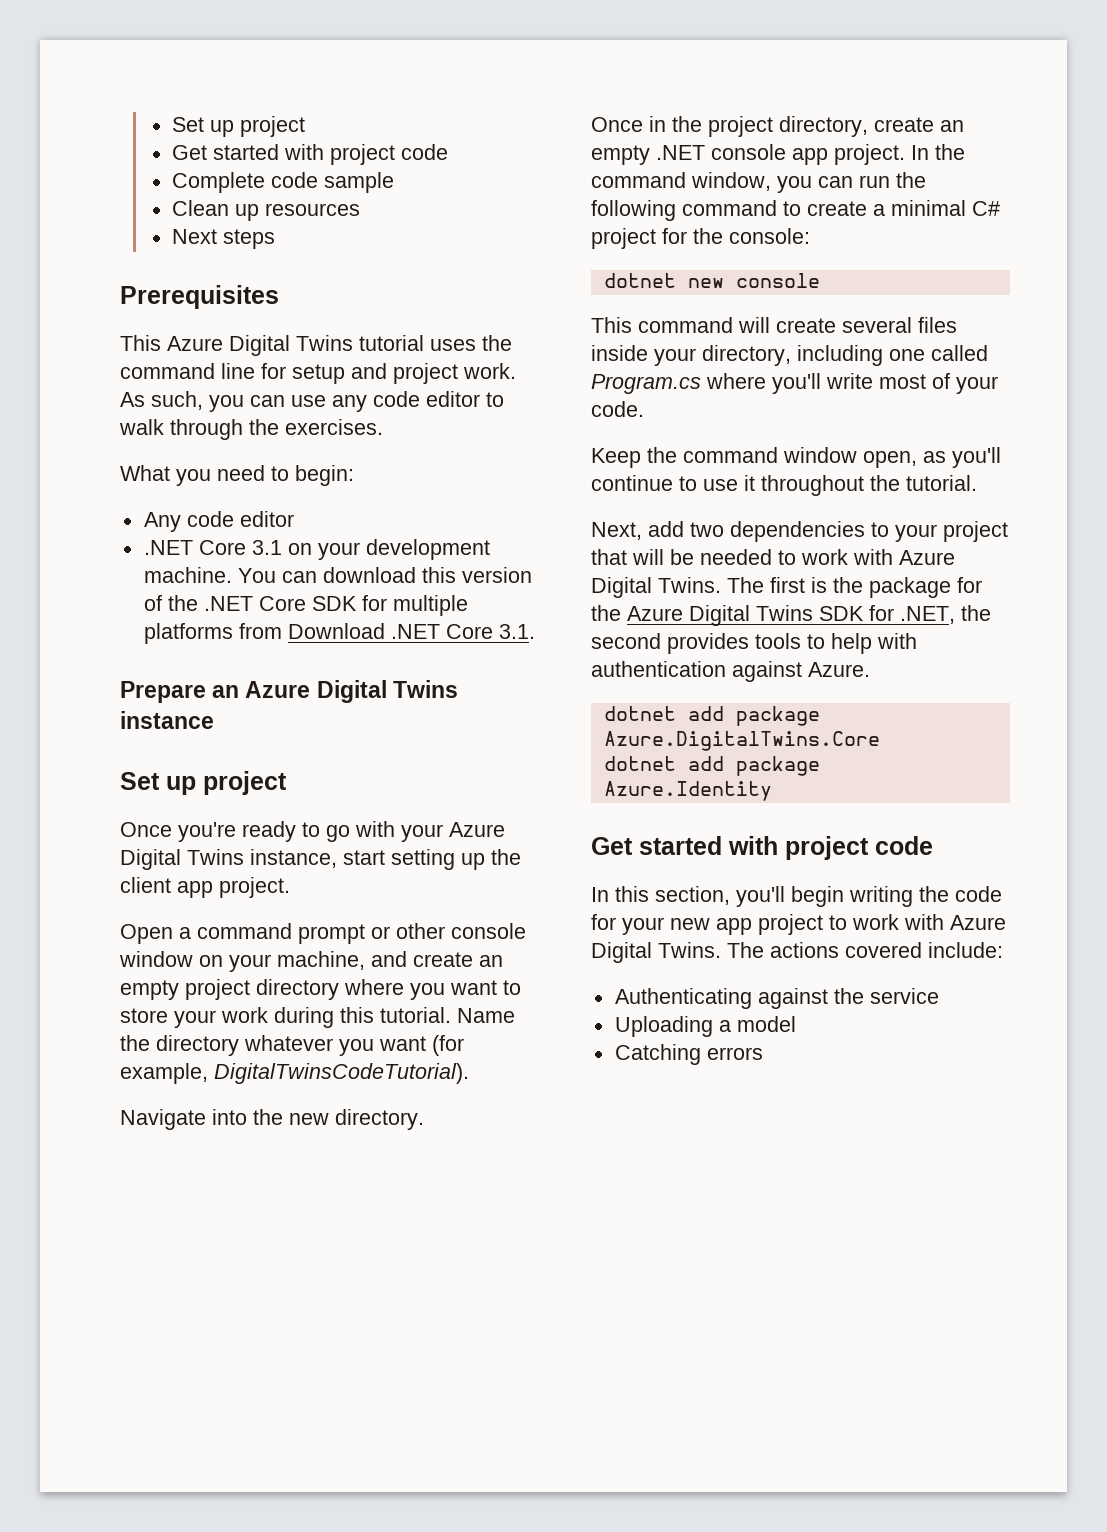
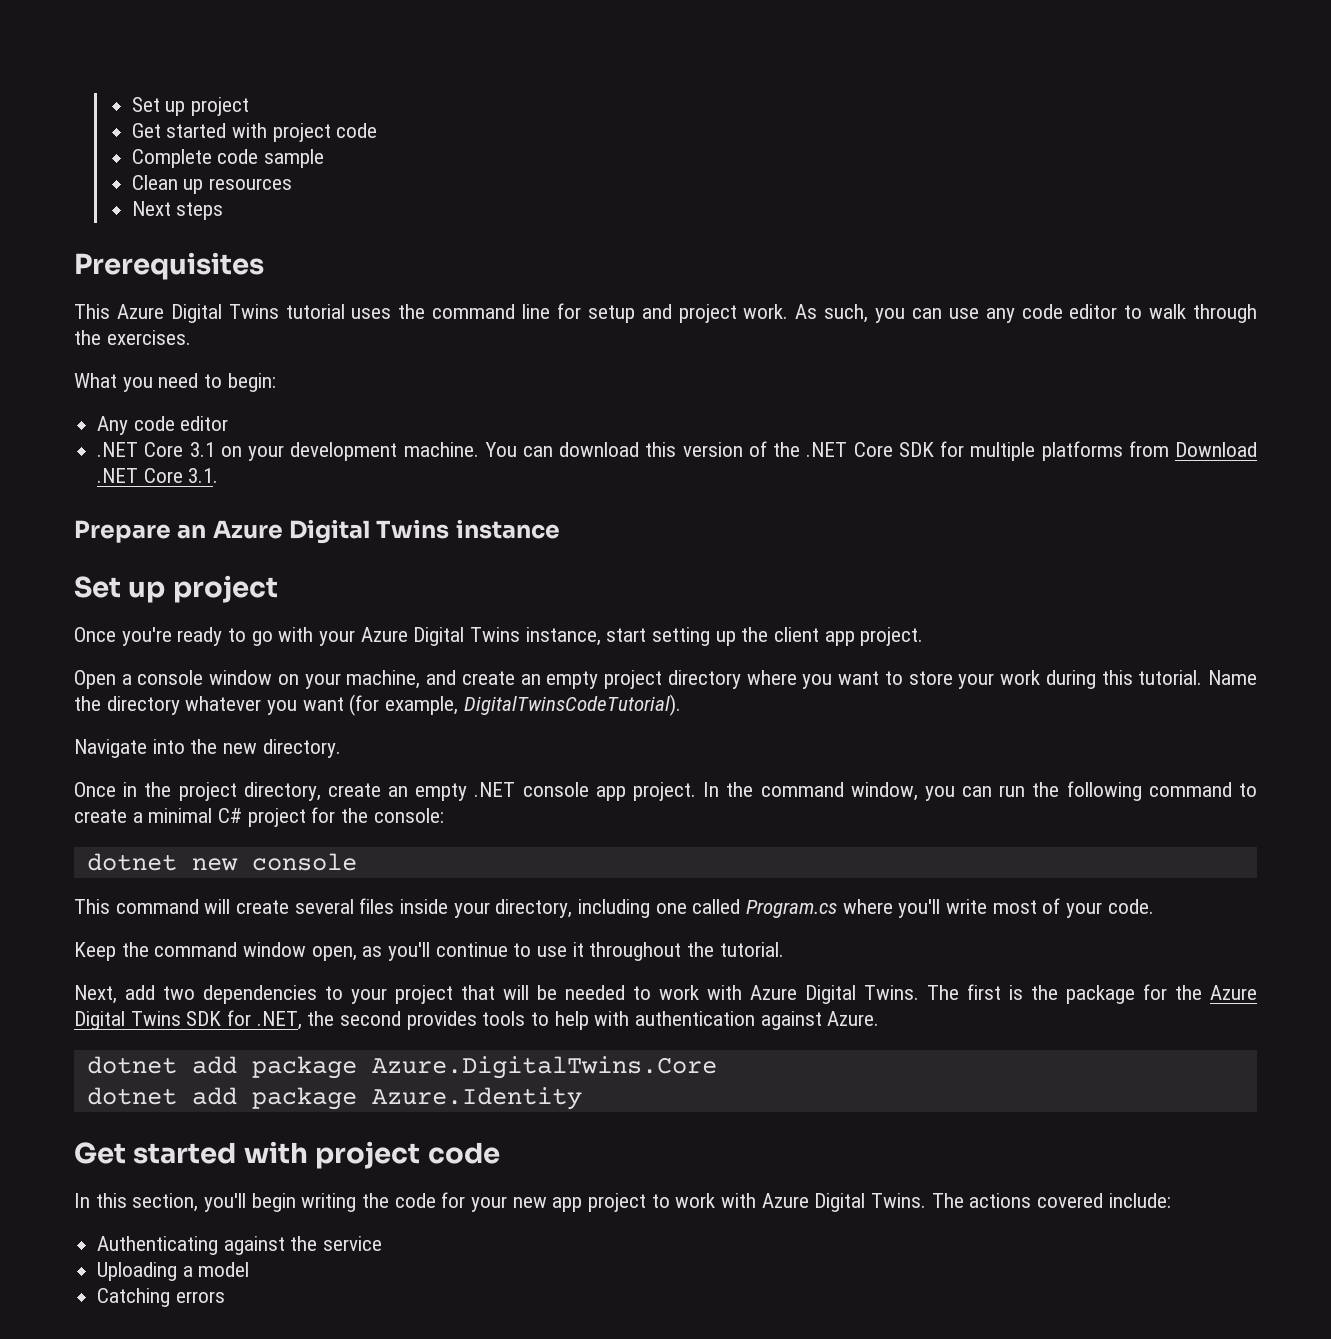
[197,923,445,944] command prompt or other -> (132, 679) none

